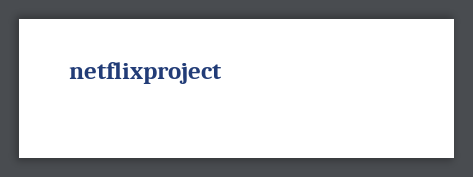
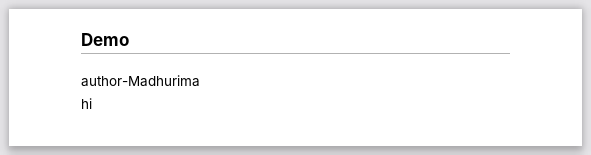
[69,62,222,84] netflixproject -> [81,33,129,46] [81,75,200,87] [81,98,92,109] Demo // author-Madhurima // hi

